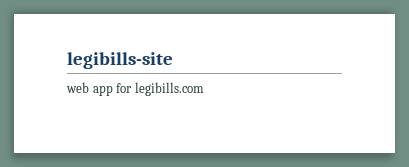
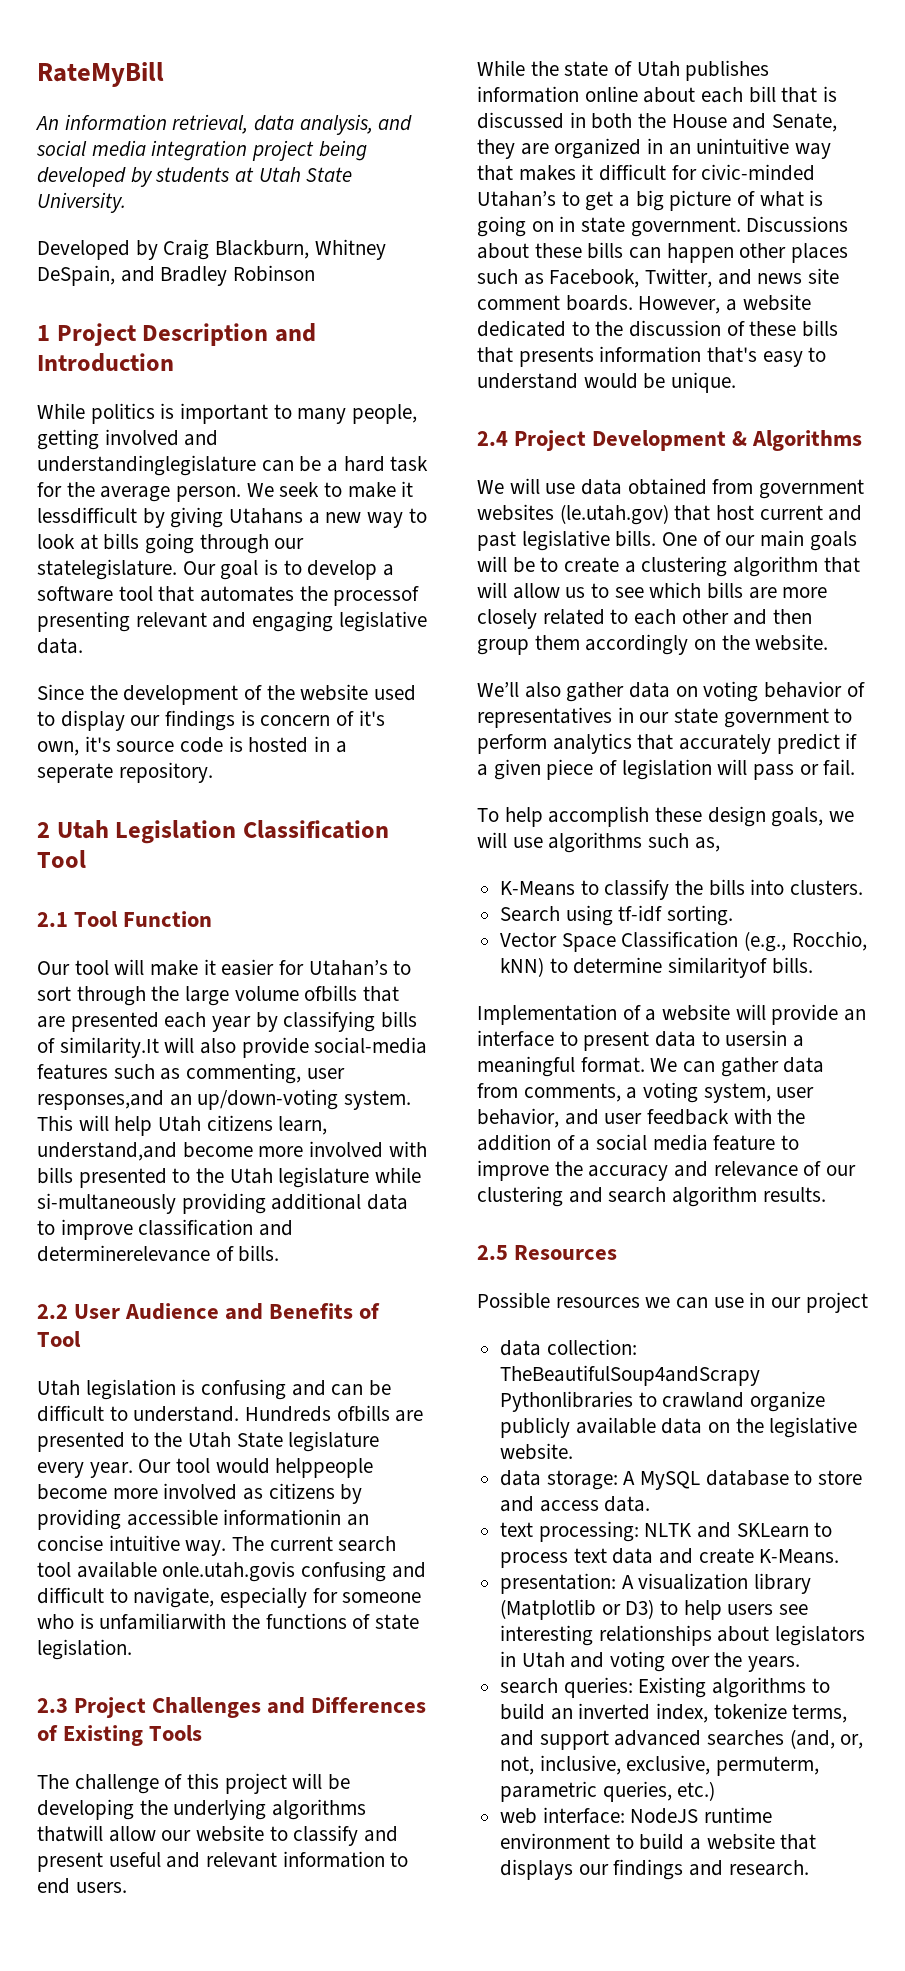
[67,52,173,69] [66,82,204,96] legibills-site // web app for legibills.com -> [37,62,164,87] [35,114,413,135] [36,140,367,161] [37,167,353,187] [37,192,126,213] [37,239,386,260] [37,265,316,286] [37,323,316,346] [37,353,174,372] [37,403,418,424] [37,429,219,450] [37,455,429,476] [37,481,414,502] [37,507,427,528] [37,533,305,554] [37,559,395,580] [37,586,420,606] [37,611,427,632] [37,638,83,654] [37,684,417,705] [37,710,385,731] [37,736,347,756] [37,762,213,783] [37,820,389,844] [37,850,86,868] [37,911,213,927] [37,959,412,976] [37,985,400,1006] [37,1011,418,1032] [37,1037,428,1058] [37,1063,345,1084] [37,1089,412,1110] [37,1115,328,1136] [37,1141,427,1161] [37,1167,422,1188] [37,1193,409,1214] [37,1219,294,1240] [37,1245,280,1262] [37,1303,381,1320] [37,1331,81,1347] [37,1379,392,1400] [37,1405,424,1422] [37,1431,380,1452] [37,1458,374,1478] [37,1483,363,1504] [37,1509,370,1530] [37,1535,397,1556] [37,1561,426,1582] [37,1587,422,1608] [37,1613,420,1630] [37,1639,132,1660] [37,1697,427,1718] [37,1725,203,1746] [37,1773,351,1794] [37,1799,367,1820] [37,1825,399,1846] [37,1851,409,1872] [37,1878,127,1894] [477,60,770,81] [477,86,838,103] [477,112,838,132] [477,138,832,159] [477,164,816,181] [477,190,824,211] [477,216,849,237] [477,242,849,263] [477,268,840,288] [477,294,811,314] [477,320,839,337] [477,346,827,367] [477,372,737,393] [477,430,863,451] [477,478,865,499] [477,504,863,525] [477,530,857,551] [477,556,860,577] [477,582,828,599] [477,609,813,629] [477,634,829,655] [477,681,865,702] [477,707,853,728] [477,733,858,754] [477,759,856,780] [477,806,855,827] [477,832,720,853] [500,879,864,900] [500,905,734,926] [500,931,867,952] [500,957,813,978] [477,1004,867,1025] [477,1030,805,1051] [477,1056,825,1077] [477,1082,815,1103] [477,1108,806,1128] [477,1134,800,1151] [477,1160,857,1181] [477,1186,826,1207] [477,1245,618,1260] [477,1292,868,1313] [500,1339,637,1356] [500,1365,761,1386] [500,1391,826,1412] [500,1417,858,1438] [500,1443,574,1460] [500,1470,863,1490] [500,1496,651,1512] [500,1521,833,1542] [500,1548,840,1568] [500,1573,812,1594] [500,1599,809,1620] [500,1625,866,1646] [500,1651,801,1672] [500,1677,830,1698] [500,1703,848,1723] [500,1729,864,1750] [500,1755,820,1776] [500,1781,716,1802] [500,1807,773,1824] [500,1833,817,1850] [500,1859,809,1880] RateMyBill // An information retrieval, data analysis, and social media integration project being developed by students at Utah State University. // Developed by Craig Blackburn, Whitney DeSpain, and Bradley Robinson // 1 Project Description and Introduction // While politics is important to many people, getting involved and understandinglegislature can be a hard task for the average person. We seek to make it lessdifficult by giving Utahans a new way to look at bills going through our statelegislature. Our goal is to develop a software tool that automates the processof presenting relevant and engaging legislative data. // Since the development of the website used to display our findings is concern of it's own, it's source code is hosted in a seperate repository. // 2 Utah Legislation Classification Tool // 2.1 Tool Function // Our tool will make it easier for Utahan’s to sort through the large volume ofbills that are presented each year by classifying bills of similarity.It will also provide social-media features such as commenting, user responses,and an up/down-voting system. This will help Utah citizens learn, understand,and become more involved with bills presented to the Utah legislature while si-multaneously providing additional data to improve classification and determinerelevance of bills. // 2.2 User Audience and Benefits of Tool // Utah legislation is confusing and can be difficult to understand. Hundreds ofbills are presented to the Utah State legislature every year. Our tool would helppeople become more involved as citizens by providing accessible informationin an concise intuitive way. The current search tool available onle.utah.govis confusing and difficult to navigate, especially for someone who is unfamiliarwith the functions of state legislation. // 2.3 Project Challenges and Differences of Existing Tools // The challenge of this project will be developing the underlying algorithms thatwill allow our website to classify and present useful and relevant information to end users. // While the state of Utah publishes information online about each bill that is discussed in both the House and Senate, they are organized in an unintuitive way that makes it difficult for civic-minded Utahan’s to get a big picture of what is going on in state government. Discussions about these bills can happen other places such as Facebook, Twitter, and news site comment boards. However, a website dedicated to the discussion of these bills that presents information that's easy to understand would be unique. // 2.4 Project Development & Algorithms // We will use data obtained from government websites (le.utah.gov) that host current and past legislative bills. One of our main goals will be to create a clustering algorithm that will allow us to see which bills are more closely related to each other and then group them accordingly on the website. // We’ll also gather data on voting behavior of representatives in our state government to perform analytics that accurately predict if a given piece of legislation will pass or fail. // To help accomplish these design goals, we will use algorithms such as, // K-Means to classify the bills into clusters. // Search using tf-idf sorting. // Vector Space Classification (e.g., Rocchio, kNN) to determine similarityof bills. // Implementation of a website will provide an interface to present data to usersin a meaningful format. We can gather data from comments, a voting system, user behavior, and user feedback with the addition of a social media feature to improve the accuracy and relevance of our clustering and search algorithm results. // 2.5 Resources // Possible resources we can use in our project // data collection: TheBeautifulSoup4andScrapy Pythonlibraries to crawland organize publicly available data on the legislative website. // data storage: A MySQL database to store and access data. // text processing: NLTK and SKLearn to process text data and create K-Means. // presentation: A visualization library (Matplotlib or D3) to help users see interesting relationships about legislators in Utah and voting over the years. // search queries: Existing algorithms to build an inverted index, tokenize terms, and support advanced searches (and, or, not, inclusive, exclusive, permuterm, parametric queries, etc.) // web interface: NodeJS runtime environment to build a website that displays our findings and research.

